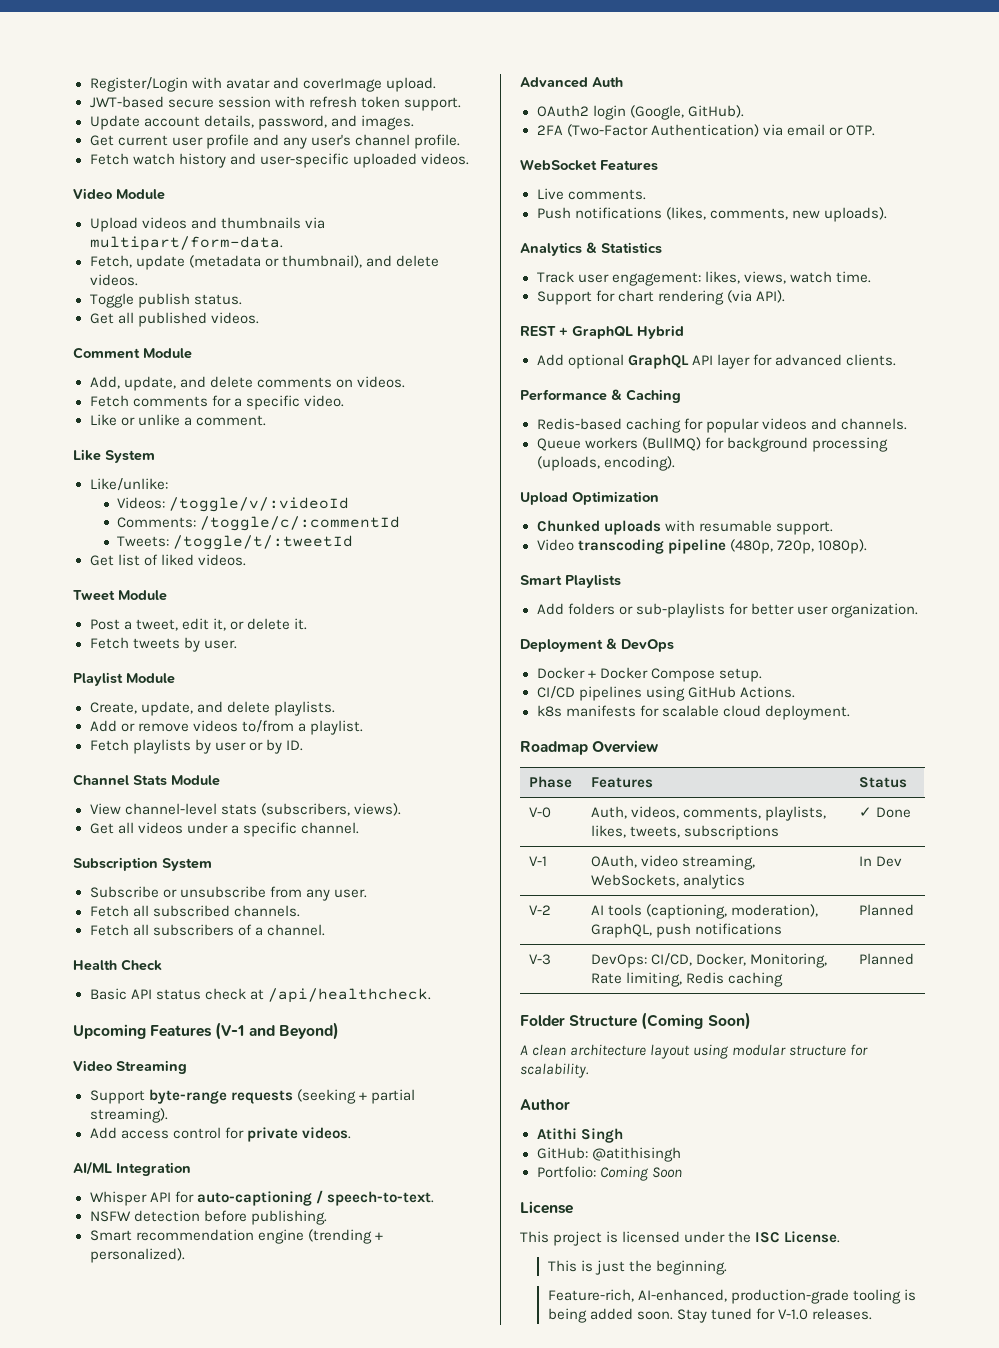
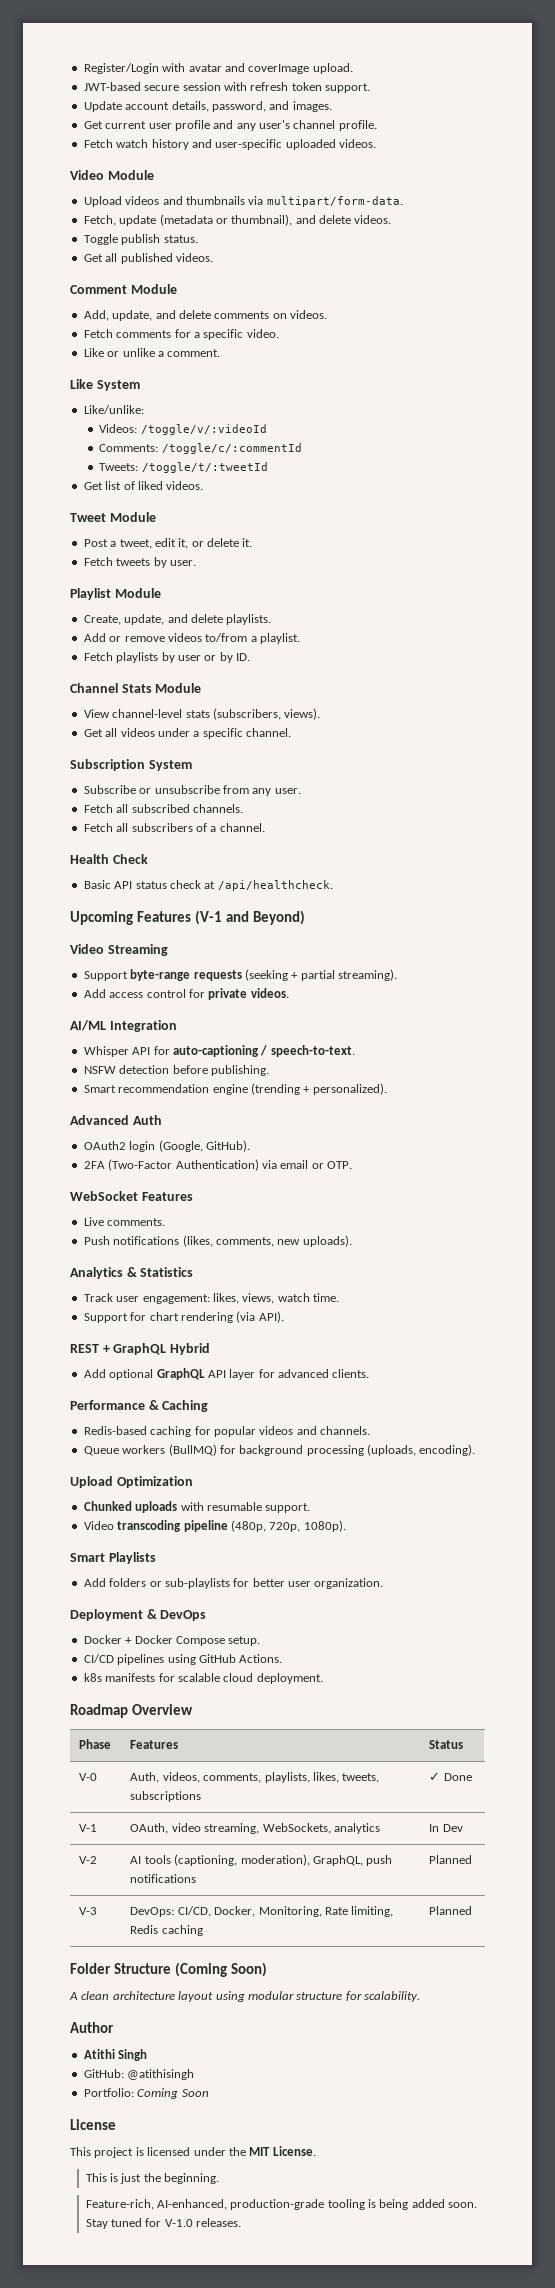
[755,1232,781,1243] ISC -> [249,2147,271,2156] MIT

